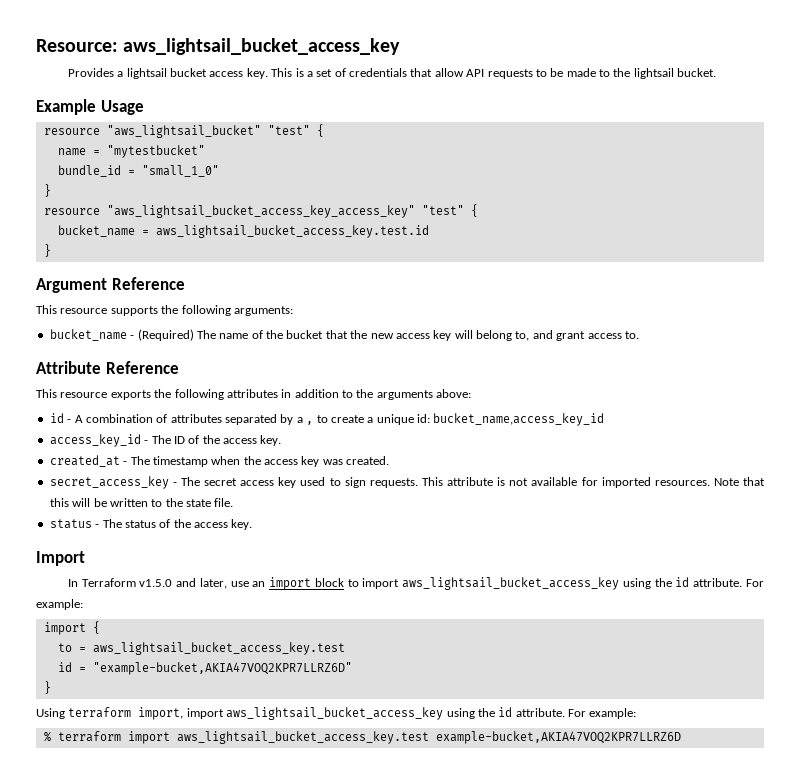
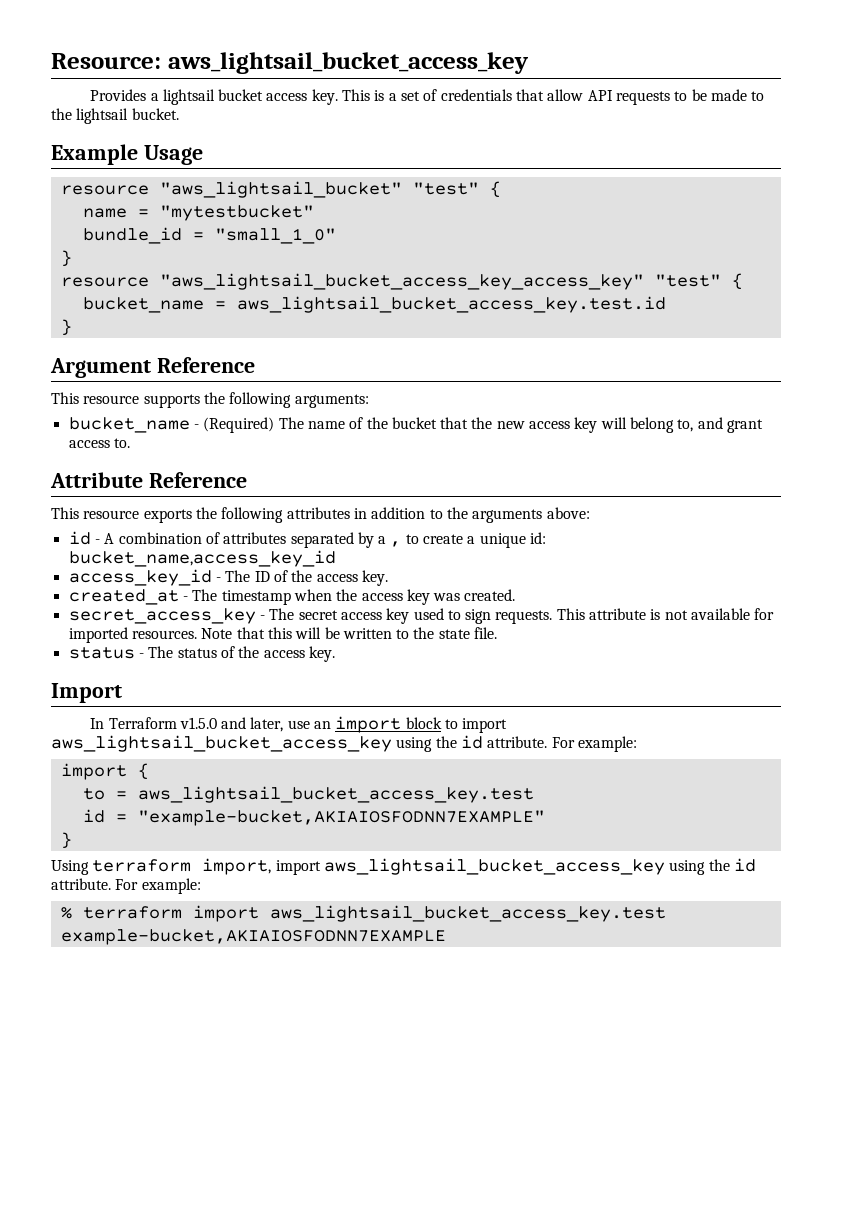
[92,662,352,675] "example-bucket,AKIA47VOQ2KPR7LLRZ6D" -> [137,810,545,826] "example-bucket,AKIAIOSFODNN7EXAMPLE"
[435,731,681,744] example-bucket,AKIA47VOQ2KPR7LLRZ6D -> [60,929,446,945] example-bucket,AKIAIOSFODNN7EXAMPLE

